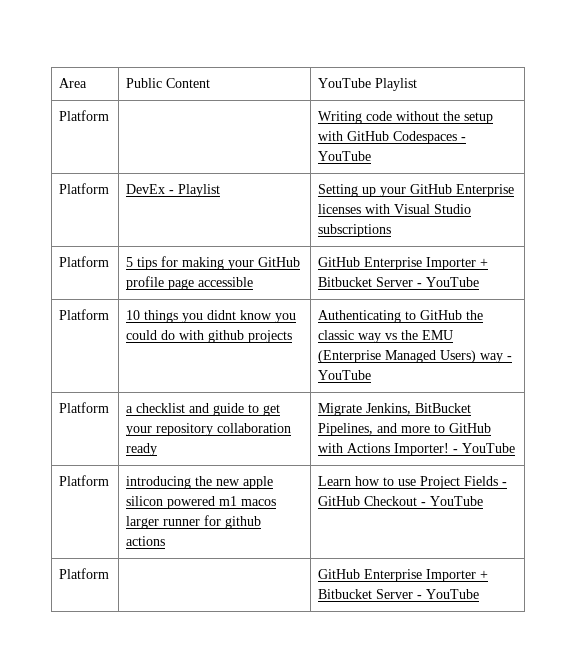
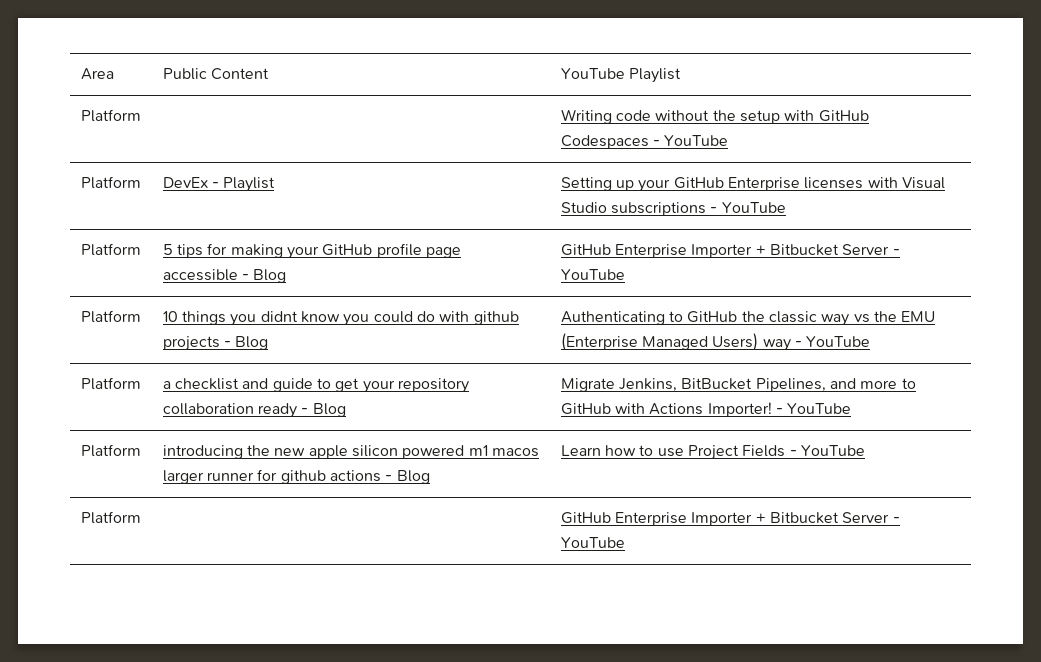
(392, 230) none -> [710,202,786,213] - YouTube
(254, 282) none -> [242,269,287,283] - Blog
(293, 336) none -> [224,336,269,350] - Blog
(158, 449) none -> [301,403,346,417] - Blog
(166, 541) none -> [385,470,430,484] - Blog
[318,496,427,506] GitHub Checkout - -> (797, 453) none

